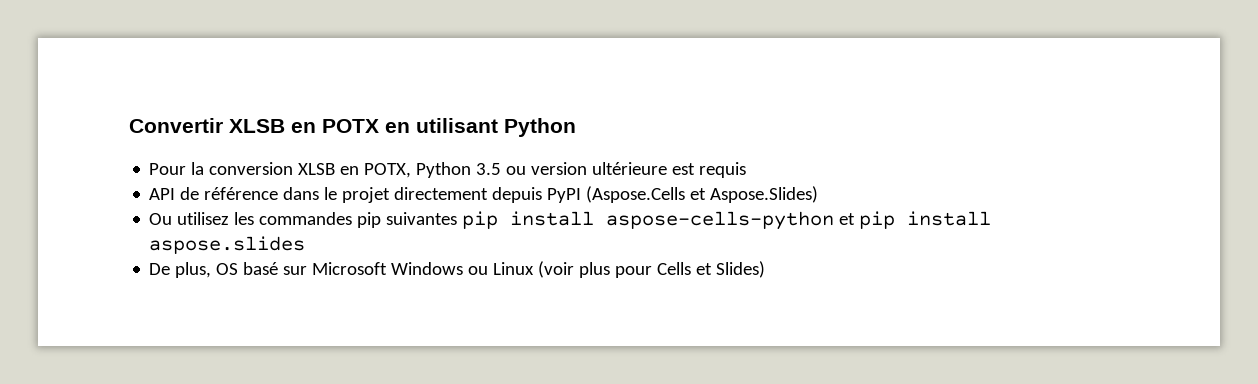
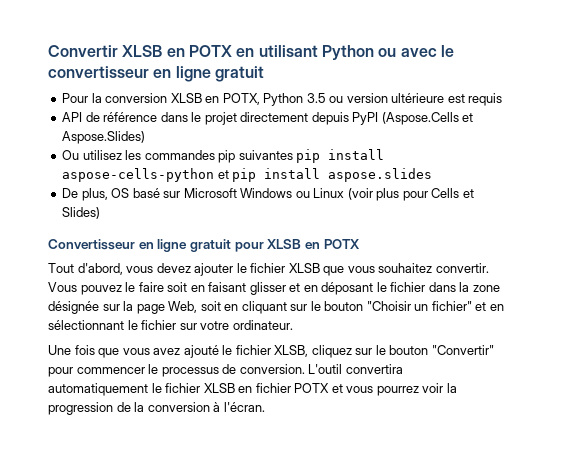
(576, 127) none -> [378,45,454,57] [48,66,264,82] ou avec le convertisseur en ligne gratuit
(766, 269) none -> [48,239,360,252] [48,263,489,276] [48,282,500,295] [48,301,504,314] [48,320,293,330] [48,345,494,358] [48,364,403,377] [48,383,457,396] [48,402,265,415] // Convertisseur en ligne gratuit pour XLSB en POTX // Tout d'abord, vous devez ajouter le fichier XLSB que vous souhaitez convertir. Vous pouvez le faire soit en faisant glisser et en déposant le fichier dans la zone désignée sur la page Web, soit en cliquant sur le bouton "Choisir un fichier" et en sélectionnant le fichier sur votre ordinateur. // Une fois que vous avez ajouté le fichier XLSB, cliquez sur le bouton "Convertir" pour commencer le processus de conversion. L'outil convertira automatiquement le fichier XLSB en fichier POTX et vous pourrez voir la progression de la conversion à l'écran.

